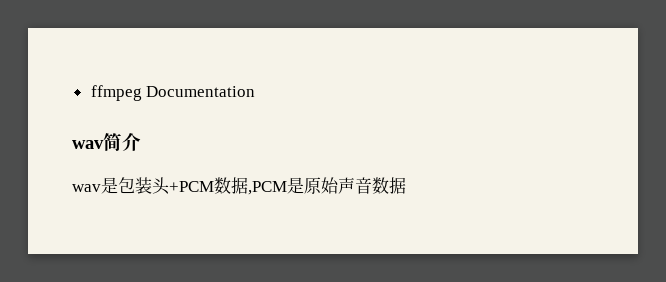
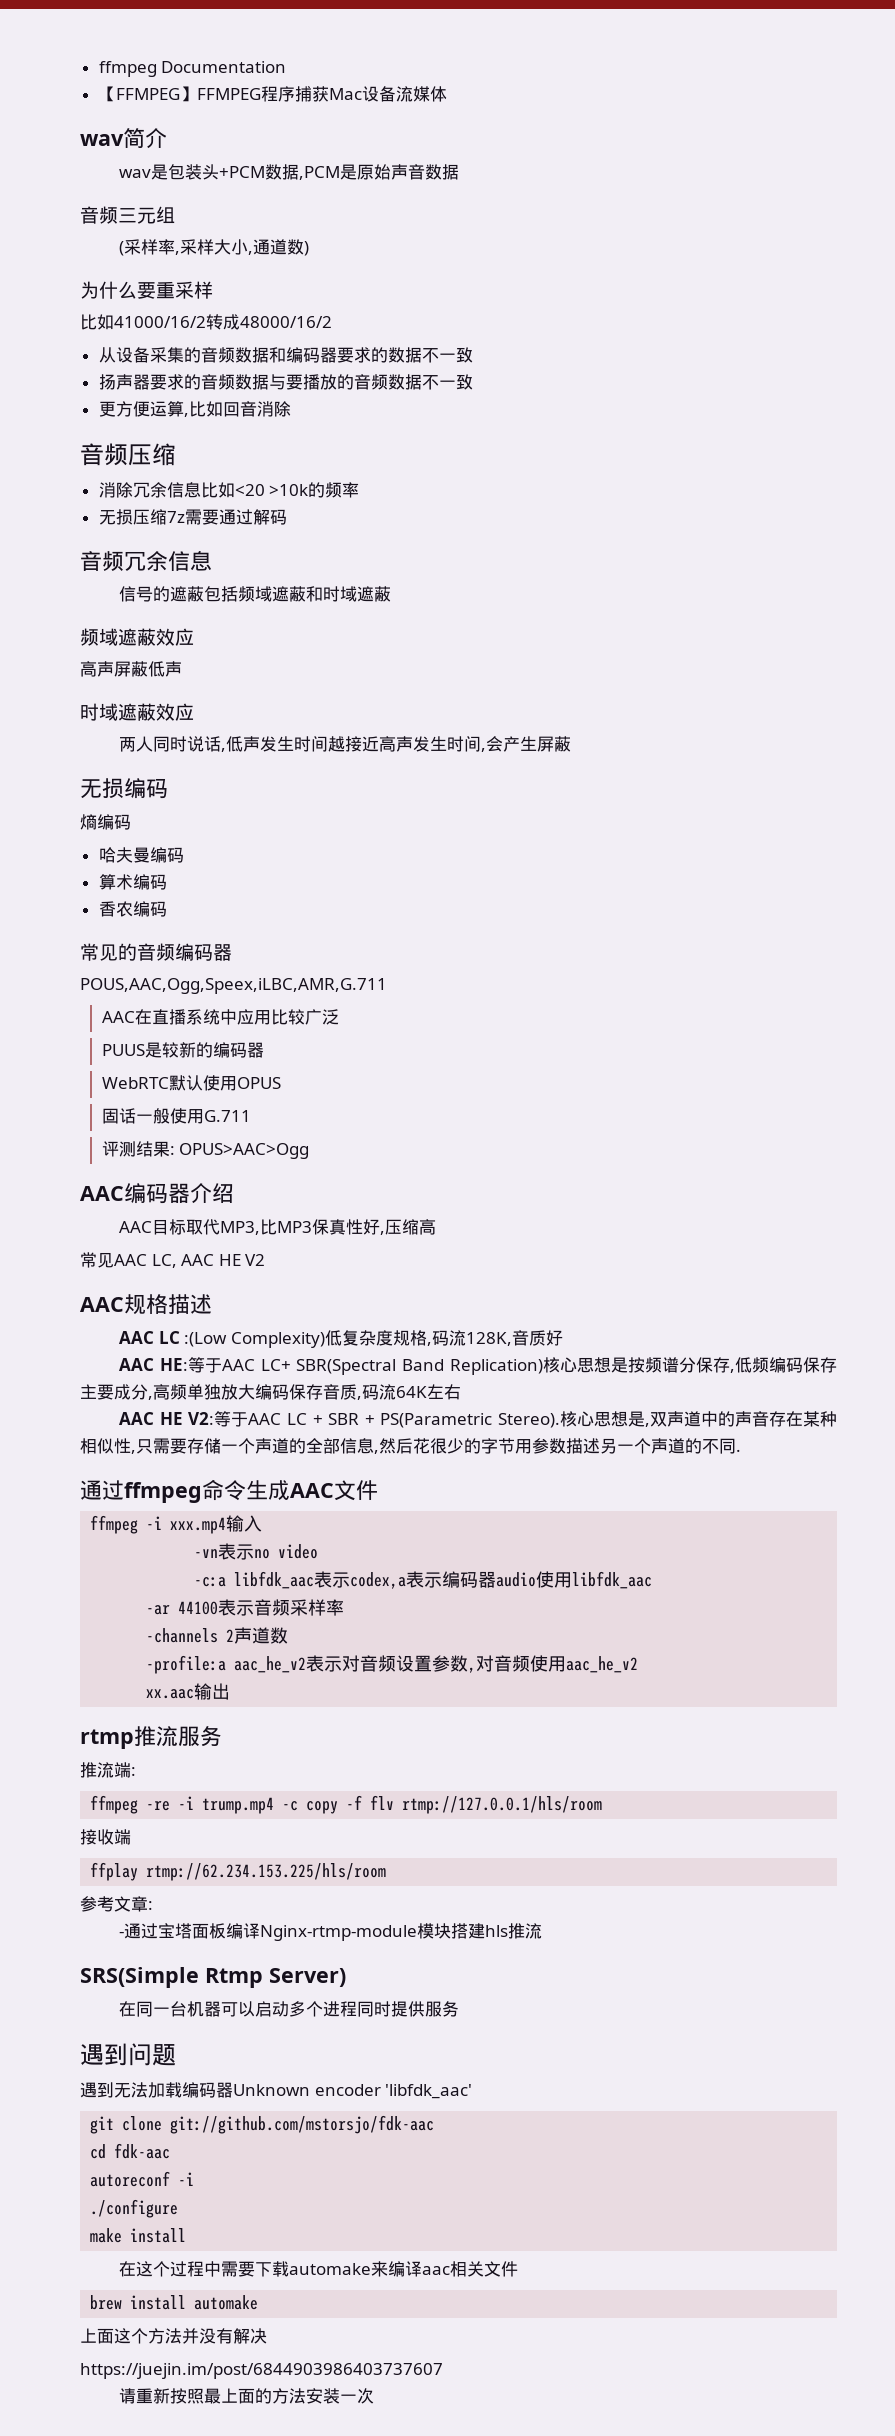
(256, 91) none -> [98,86,447,102] // 【FFMPEG】FFMPEG程序捕获Mac设备流媒体
(406, 185) none -> [80,206,175,224] [119,239,310,256] [80,281,213,299] [80,314,332,330] [98,347,473,363] [98,374,473,390] [98,401,291,417] [80,443,176,466] [98,482,360,498] [98,509,287,525] [80,550,212,571] [119,586,392,602] [80,628,194,646] [80,661,182,677] [80,703,194,721] [119,736,572,752] [80,778,168,799] [80,814,131,830] [98,847,184,863] [98,874,167,890] [98,901,167,917] [80,943,232,961] [80,978,387,994] [101,1009,339,1025] [101,1042,264,1058] [101,1075,281,1091] [101,1108,251,1124] [101,1141,310,1159] [80,1183,234,1204] [119,1219,437,1235] [80,1252,266,1268] [80,1294,212,1315] [119,1330,563,1348] [119,1357,837,1375] [80,1384,461,1400] [119,1411,837,1428] [80,1438,741,1454] [80,1479,378,1503] [90,1515,263,1534] [194,1543,319,1560] [194,1571,653,1589] [146,1599,345,1616] [146,1627,289,1644] [146,1655,639,1674] [146,1683,231,1700] [80,1726,222,1749] [80,1762,136,1778] [90,1795,603,1814] [80,1829,131,1845] [90,1862,387,1881] [80,1896,153,1912] [119,1923,543,1941] [80,1967,346,1988] [119,2001,460,2017] [80,2043,176,2066] [80,2082,473,2099] [90,2115,435,2134] [90,2143,171,2159] [90,2171,195,2187] [90,2199,179,2218] [90,2228,187,2243] [119,2261,519,2277] [90,2295,259,2310] [80,2328,267,2344] [80,2363,443,2379] [119,2388,375,2404] // 音频三元组 // (采样率,采样大小,通道数) // 为什么要重采样 // 比如41000/16/2转成48000/16/2 // 从设备采集的音频数据和编码器要求的数据不一致 // 扬声器要求的音频数据与要播放的音频数据不一致 // 更方便运算,比如回音消除 // 音频压缩 // 消除冗余信息比如<20 >10k的频率 // 无损压缩7z需要通过解码 // 音频冗余信息 // 信号的遮蔽包括频域遮蔽和时域遮蔽 // 频域遮蔽效应 // 高声屏蔽低声 // 时域遮蔽效应 // 两人同时说话,低声发生时间越接近高声发生时间,会产生屏蔽 // 无损编码 // 熵编码 // 哈夫曼编码 // 算术编码 // 香农编码 // 常见的音频编码器 // POUS,AAC,Ogg,Speex,iLBC,AMR,G.711 // AAC在直播系统中应用比较广泛 // PUUS是较新的编码器 // WebRTC默认使用OPUS // 固话一般使用G.711 // 评测结果: OPUS>AAC>Ogg // AAC编码器介绍 // AAC目标取代MP3,比MP3保真性好,压缩高 // 常见AAC LC, AAC HE V2 // AAC规格描述 // AAC LC :(Low Complexity)低复杂度规格,码流128K,音质好 // AAC HE:等于AAC LC+ SBR(Spectral Band Replication)核心思想是按频谱分保存,低频编码保存主要成分,高频单独放大编码保存音质,码流64K左右 // AAC HE V2:等于AAC LC + SBR + PS(Parametric Stereo).核心思想是,双声道中的声音存在某种相似性,只需要存储一个声道的全部信息,然后花很少的字节用参数描述另一个声道的不同. // 通过ffmpeg命令生成AAC文件 // ffmpeg -i xxx.mp4输入 // -vn表示no video // -c:a libfdk_aac表示codex,a表示编码器audio使用libfdk_aac // -ar 44100表示音频采样率 // -channels 2声道数 // -profile:a aac_he_v2表示对音频设置参数,对音频使用aac_he_v2 // xx.aac输出 // rtmp推流服务 // 推流端: // ffmpeg -re -i trump.mp4 -c copy -f flv rtmp://127.0.0.1/hls/room // 接收端 // ffplay rtmp://62.234.153.225/hls/room // 参考文章: // -通过宝塔面板编译Nginx-rtmp-module模块搭建hls推流 // SRS(Simple Rtmp Server) // 在同一台机器可以启动多个进程同时提供服务 // 遇到问题 // 遇到无法加载编码器Unknown encoder 'libfdk_aac' // git clone git://github.com/mstorsjo/fdk-aac // cd fdk-aac // autoreconf -i // ./configure // make install // 在这个过程中需要下载automake来编译aac相关文件 // brew install automake // 上面这个方法并没有解决 // https://juejin.im/post/6844903986403737607 // 请重新按照最上面的方法安装一次

